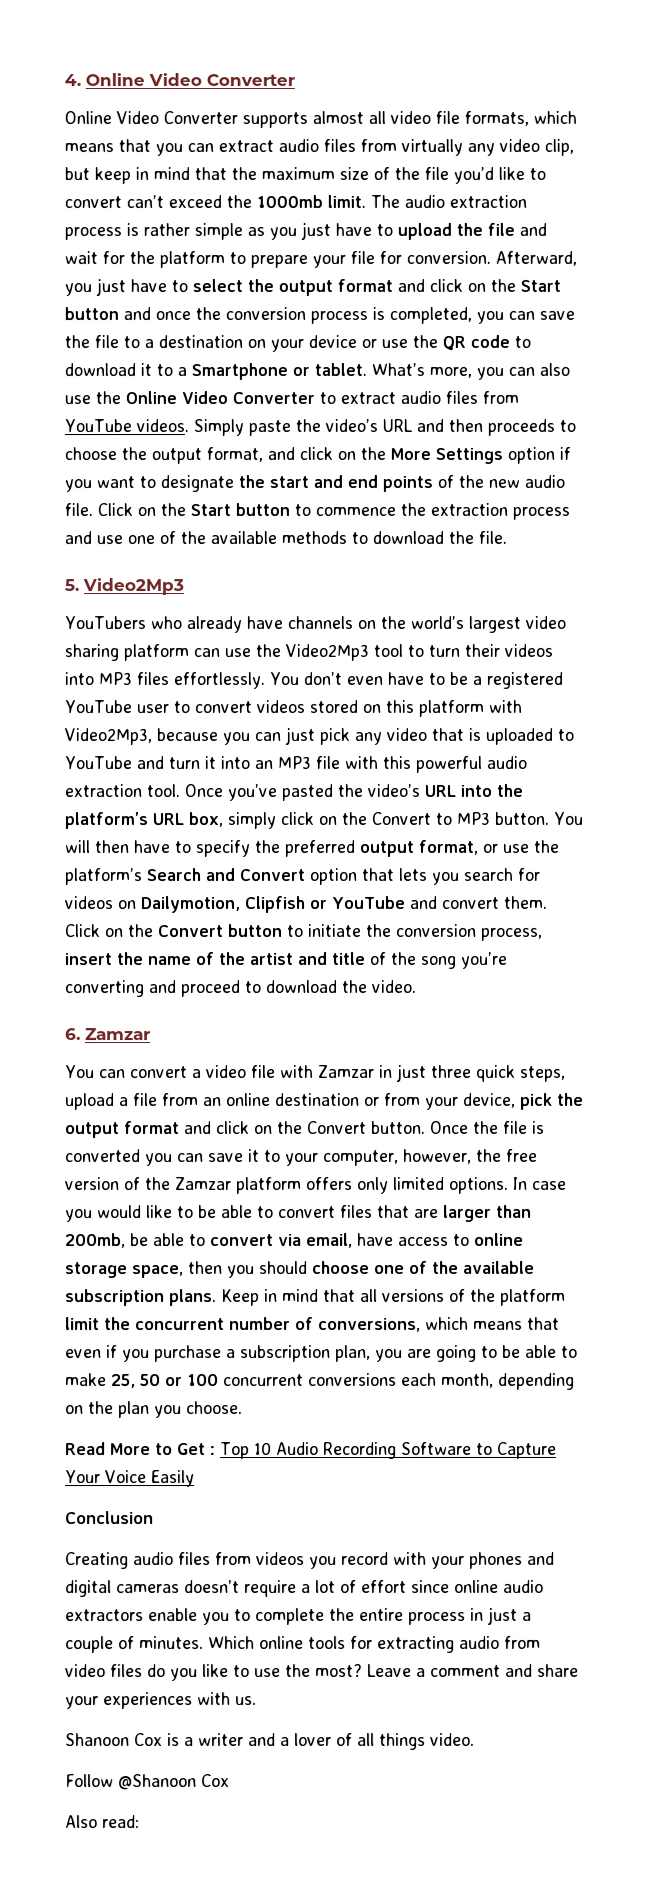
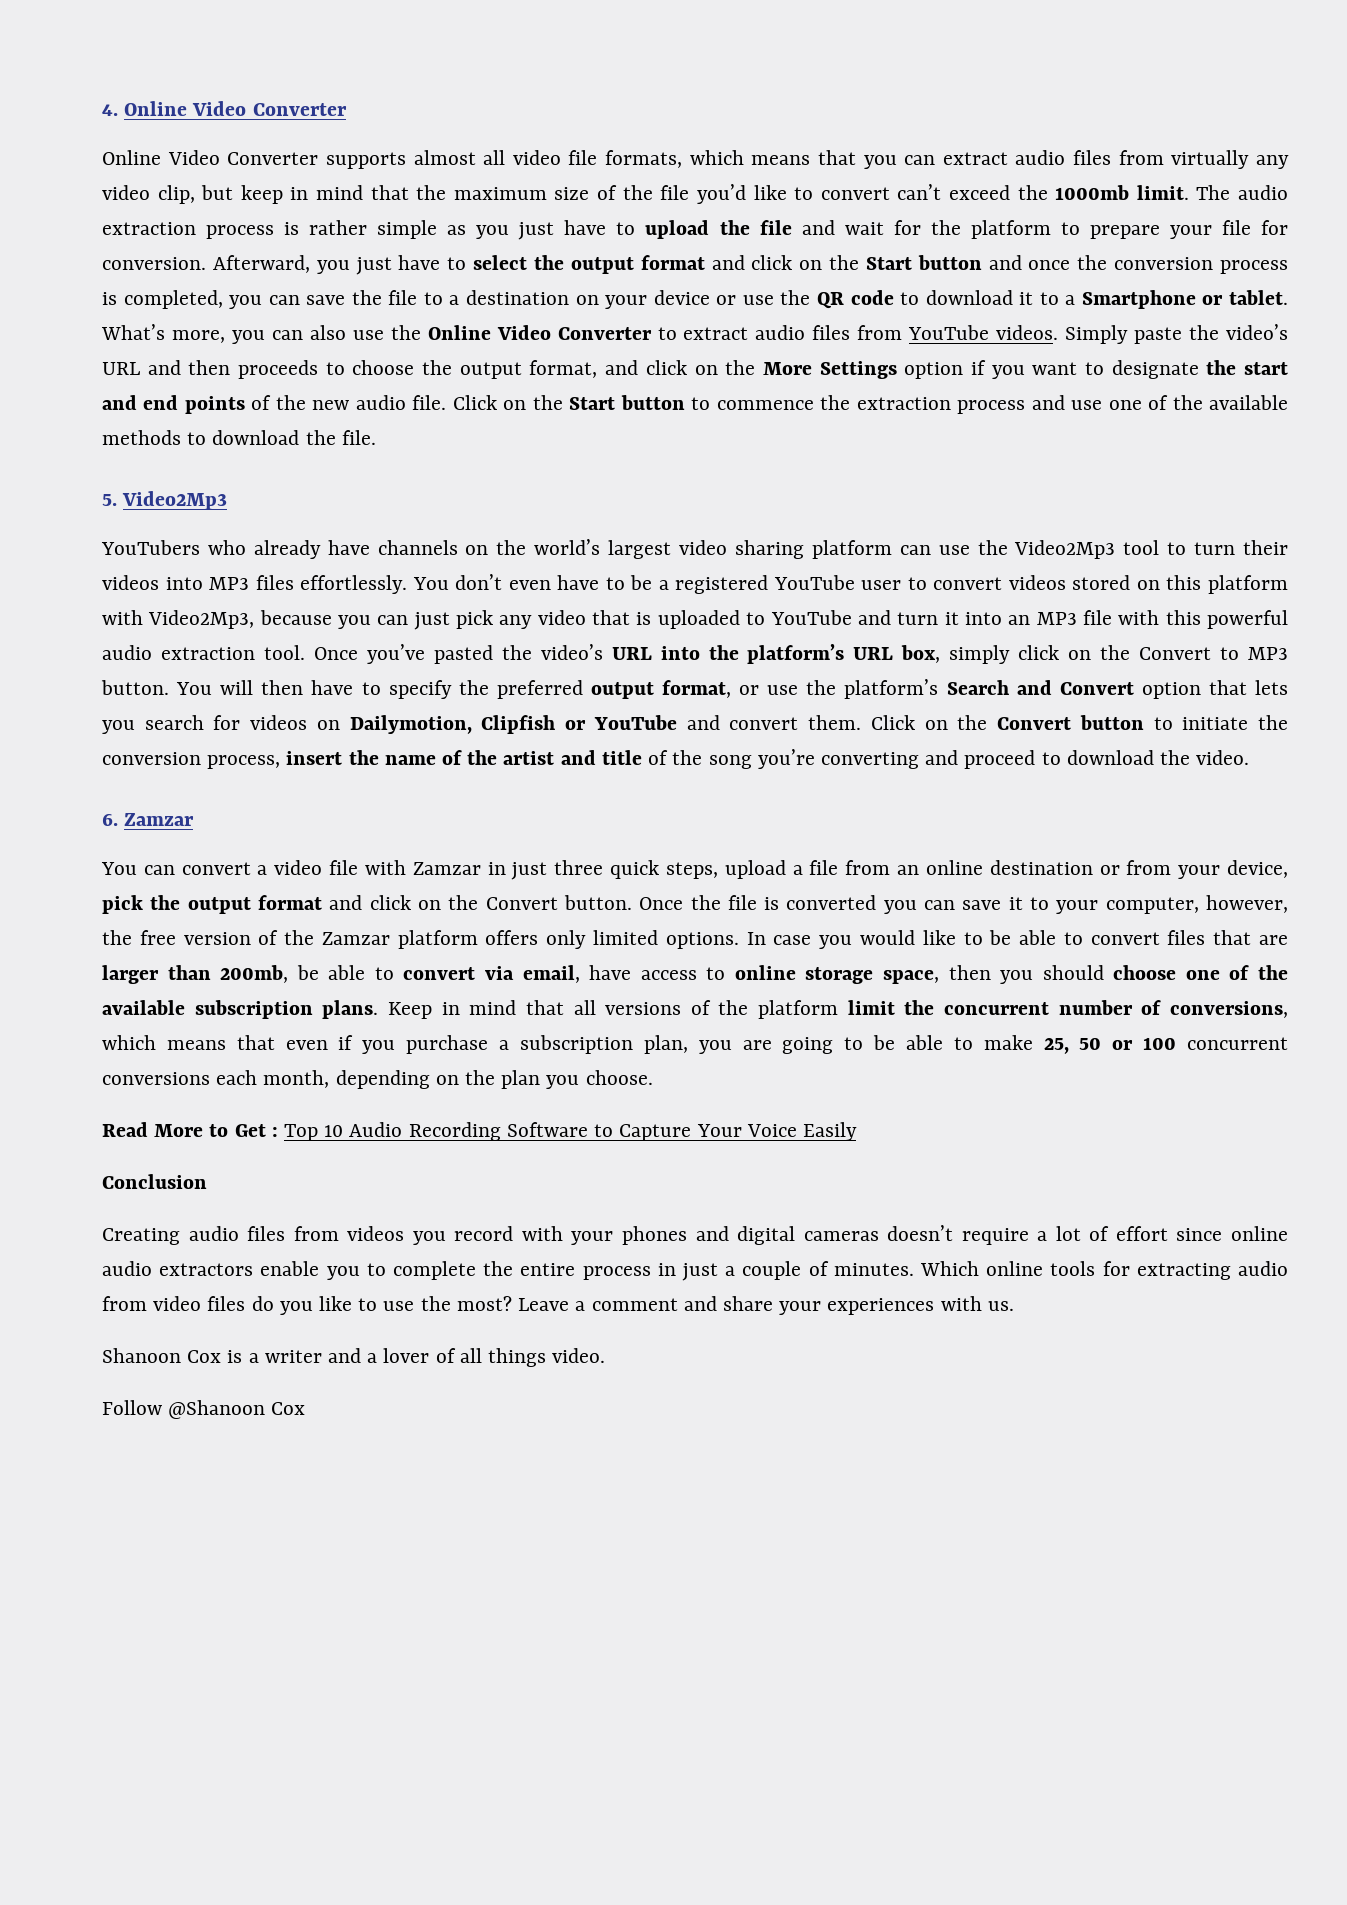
[65,1815,140,1829] // Also read: -> (306, 1408) none

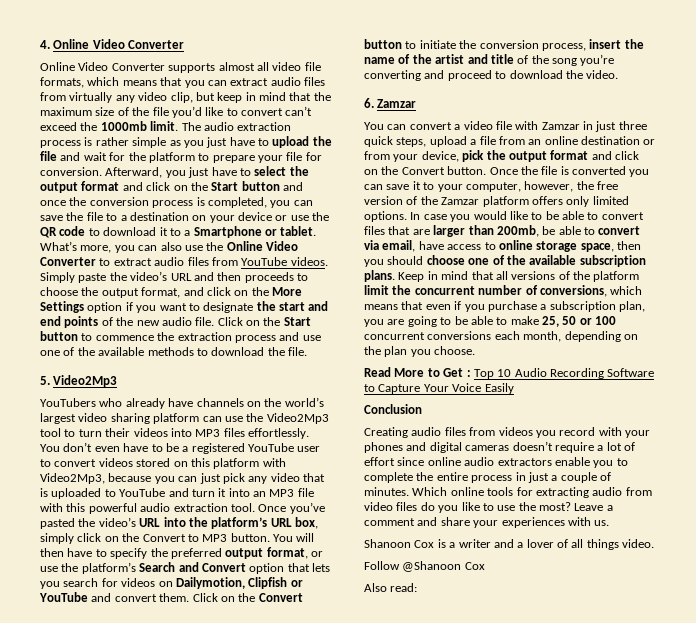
(306, 1408) none -> [364,583,418,592] // Also read:

